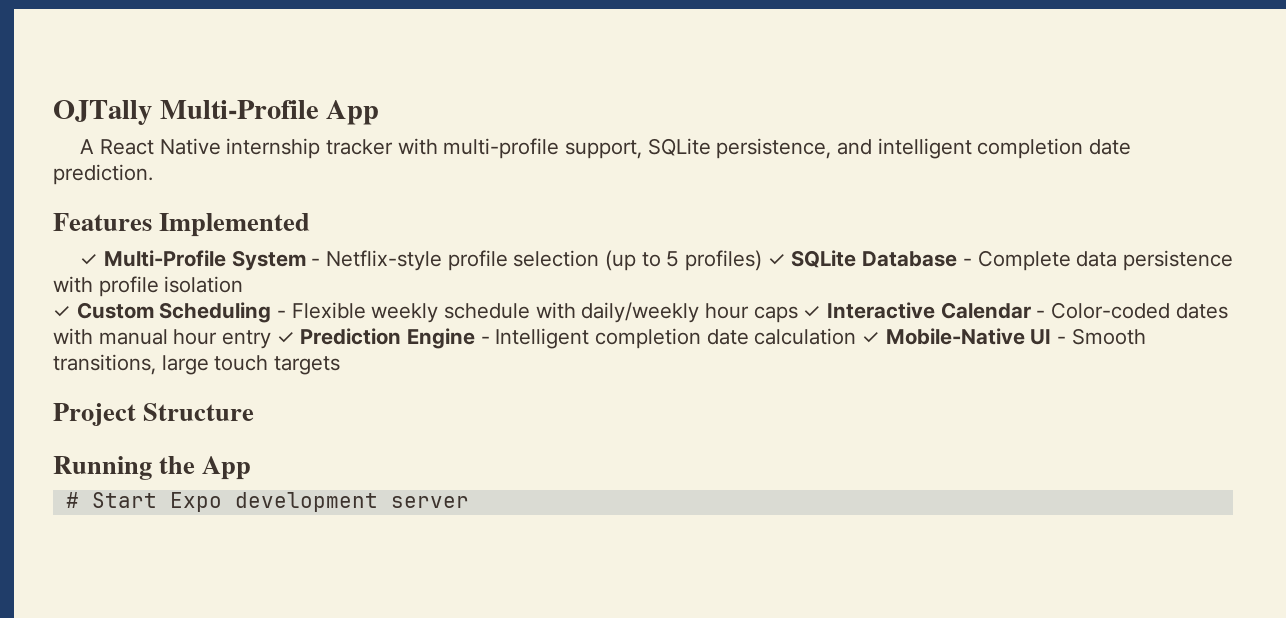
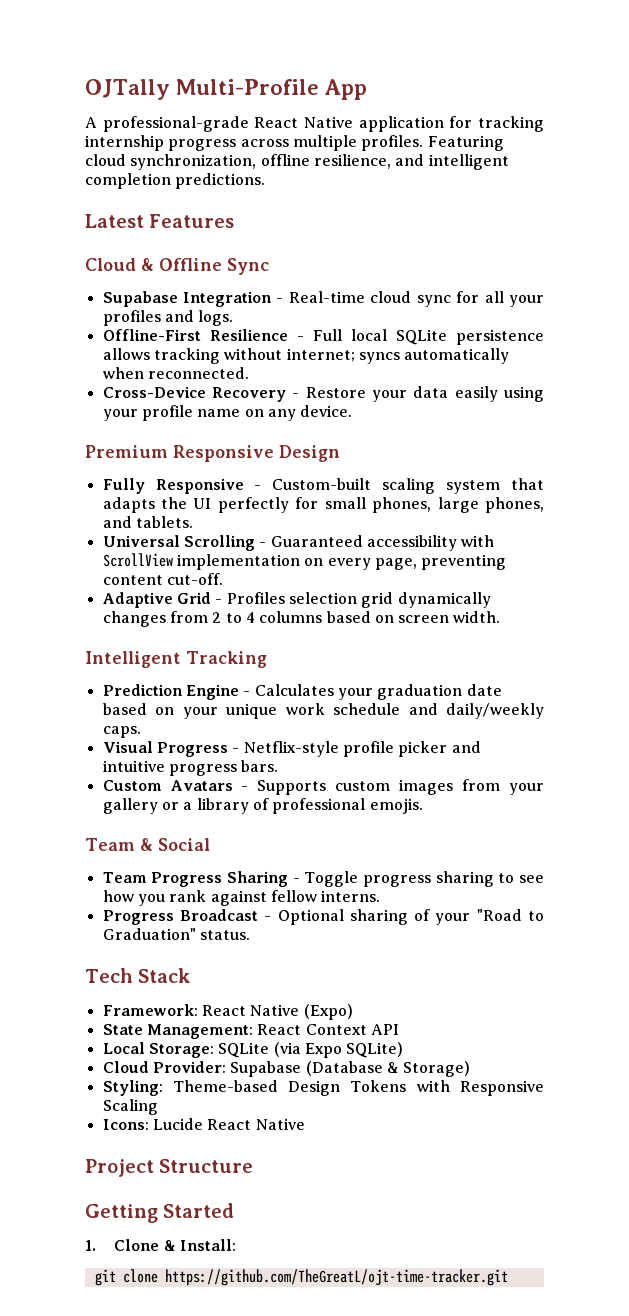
[100,138,1132,159] [53,164,153,185] [53,213,311,237] [80,250,1233,271] [53,276,244,297] [53,302,1228,323] [53,328,1146,349] [53,354,341,375] [53,403,255,426] [53,456,252,480] [65,492,469,512] React Native internship tracker with multi-profile support, SQLite persistence, and intelligent completion date prediction. // Features Implemented // ✓ Multi-Profile System - Netflix-style profile selection (up to 5 profiles) ✓ SQLite Database - Complete data persistence with profile isolation // ✓ Custom Scheduling - Flexible weekly schedule with daily/weekly hour caps ✓ Interactive Calendar - Color-coded dates with manual hour entry ✓ Prediction Engine - Intelligent completion date calculation ✓ Mobile-Native UI - Smooth transitions, large touch targets // Project Structure // Running the App // # Start Expo development server -> [102,116,545,132] [85,135,504,151] [85,154,509,170] [85,173,266,189] [85,214,235,228] [85,258,269,275] [102,291,544,307] [102,310,234,326] [102,329,544,345] [102,348,510,364] [102,367,249,379] [102,386,544,402] [102,405,353,421] [85,445,340,462] [102,478,544,494] [102,497,544,513] [102,516,193,528] [102,535,495,551] [102,553,507,570] [102,573,223,585] [102,592,491,608] [102,611,501,627] [85,651,267,668] [102,684,502,700] [102,703,544,719] [102,726,141,738] [102,741,481,757] [102,760,279,776] [102,779,544,795] [102,798,423,814] [85,838,210,851] [102,871,544,887] [102,890,381,906] [102,909,544,925] [102,928,250,940] [85,968,191,983] [102,1004,353,1020] [102,1024,399,1039] [102,1042,404,1058] [102,1061,471,1077] [102,1080,544,1096] [102,1099,158,1115] [102,1118,305,1130] [85,1159,254,1177] [85,1203,235,1223] [85,1239,236,1251] [94,1269,508,1286] professional-grade React Native application for tracking internship progress across multiple profiles. Featuring cloud synchronization, offline resilience, and intelligent completion predictions. // Latest Features // Cloud & Offline Sync // Supabase Integration - Real-time cloud sync for all your profiles and logs. // Offline-First Resilience - Full local SQLite persistence allows tracking without internet; syncs automatically when reconnected. // Cross-Device Recovery - Restore your data easily using your profile name on any device. // Premium Responsive Design // Fully Responsive - Custom-built scaling system that adapts the UI perfectly for small phones, large phones, and tablets. // Universal Scrolling - Guaranteed accessibility with ScrollView implementation on every page, preventing content cut-off. // Adaptive Grid - Profiles selection grid dynamically changes from 2 to 4 columns based on screen width. // Intelligent Tracking // Prediction Engine - Calculates your graduation date based on your unique work schedule and daily/weekly caps. // Visual Progress - Netflix-style profile picker and intuitive progress bars. // Custom Avatars - Supports custom images from your gallery or a library of professional emojis. // Team & Social // Team Progress Sharing - Toggle progress sharing to see how you rank against fellow interns. // Progress Broadcast - Optional sharing of your "Road to Graduation" status. // Tech Stack // Framework: React Native (Expo) // State Management: React Context API // Local Storage: SQLite (via Expo SQLite) // Cloud Provider: Supabase (Database & Storage) // Styling: Theme-based Design Tokens with Responsive Scaling // Icons: Lucide React Native // Project Structure // Getting Started // 1. Clone & Install: // git clone https://github.com/TheGreatL/ojt-time-tracker.git

